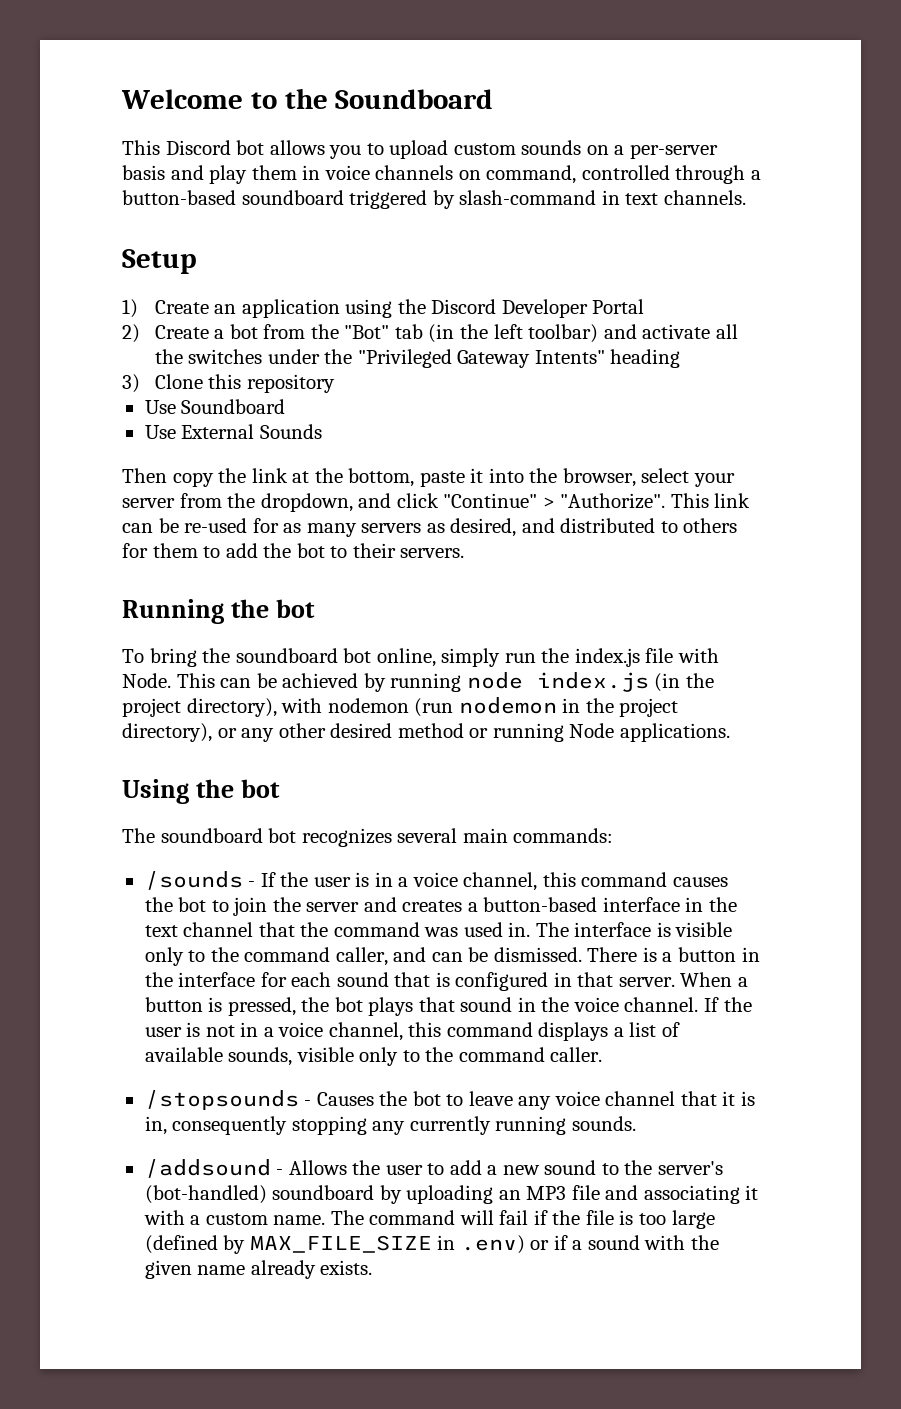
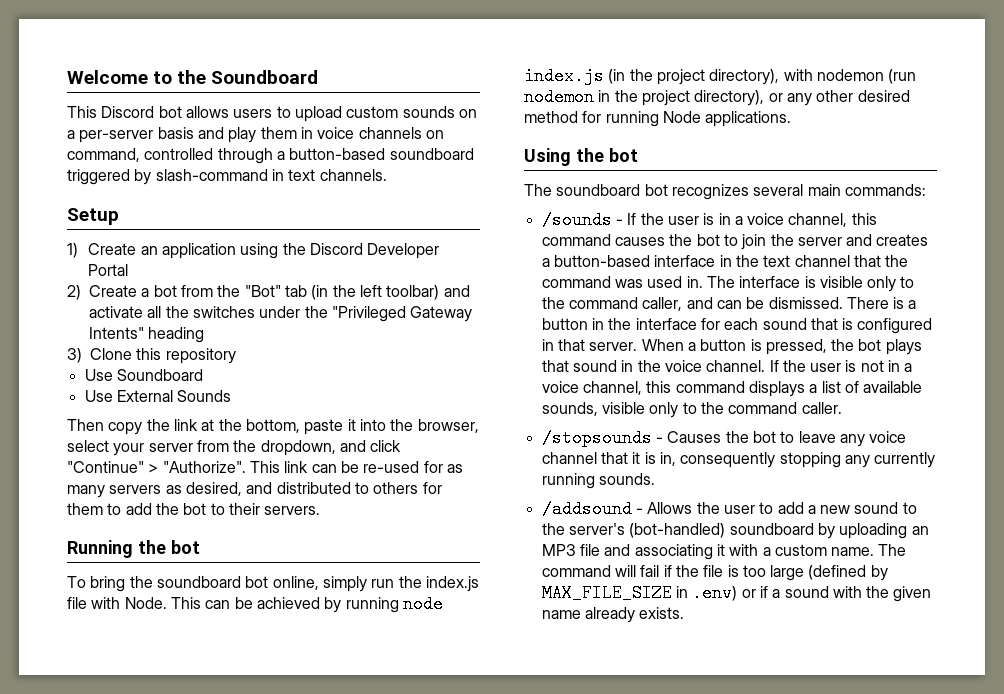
[329,145,362,159] you -> [233,109,273,118] users
[469,728,489,738] or -> [582,111,602,123] for

